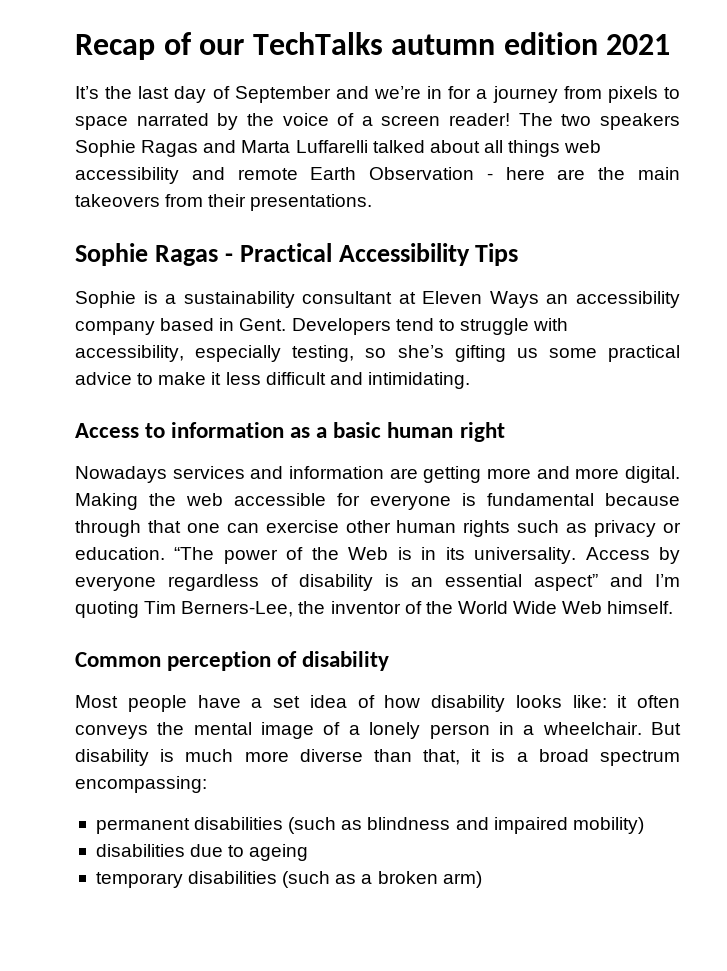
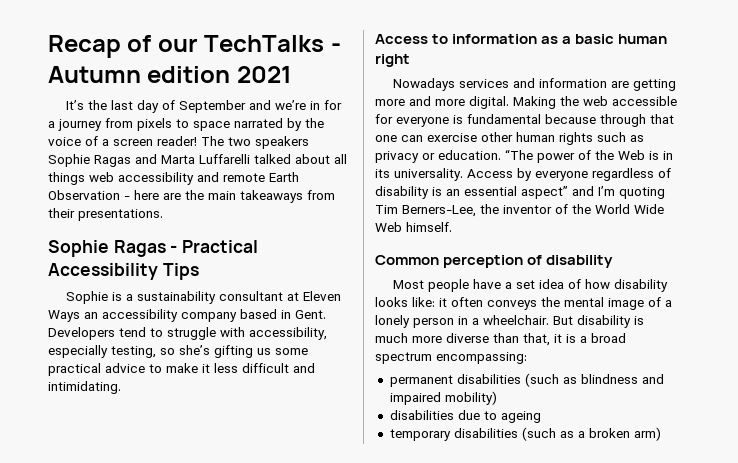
[391,34,496,55] autumn -> [330,43,341,52] [48,66,141,83] - Autumn
[75,194,160,207] takeovers -> [240,190,303,203] takeaways

